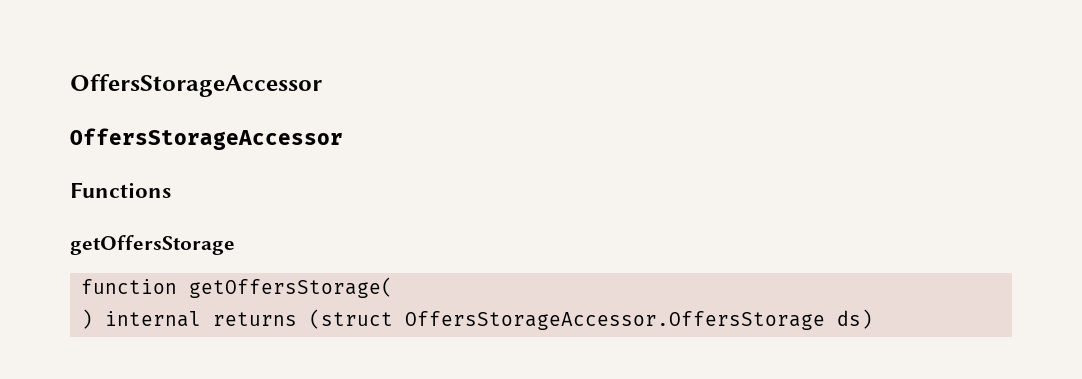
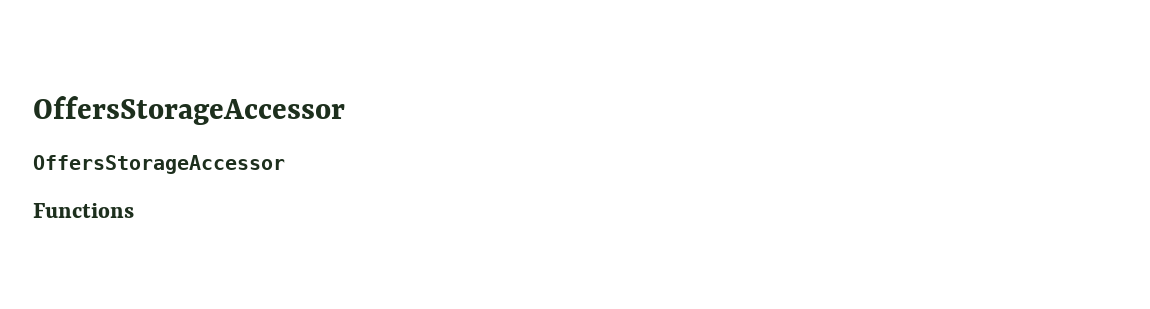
[70,235,235,255] [80,277,393,298] [80,309,873,330] // getOffersStorage // function getOffersStorage( // ) internal returns (struct OffersStorageAccessor.OffersStorage ds) -> (134, 210) none

